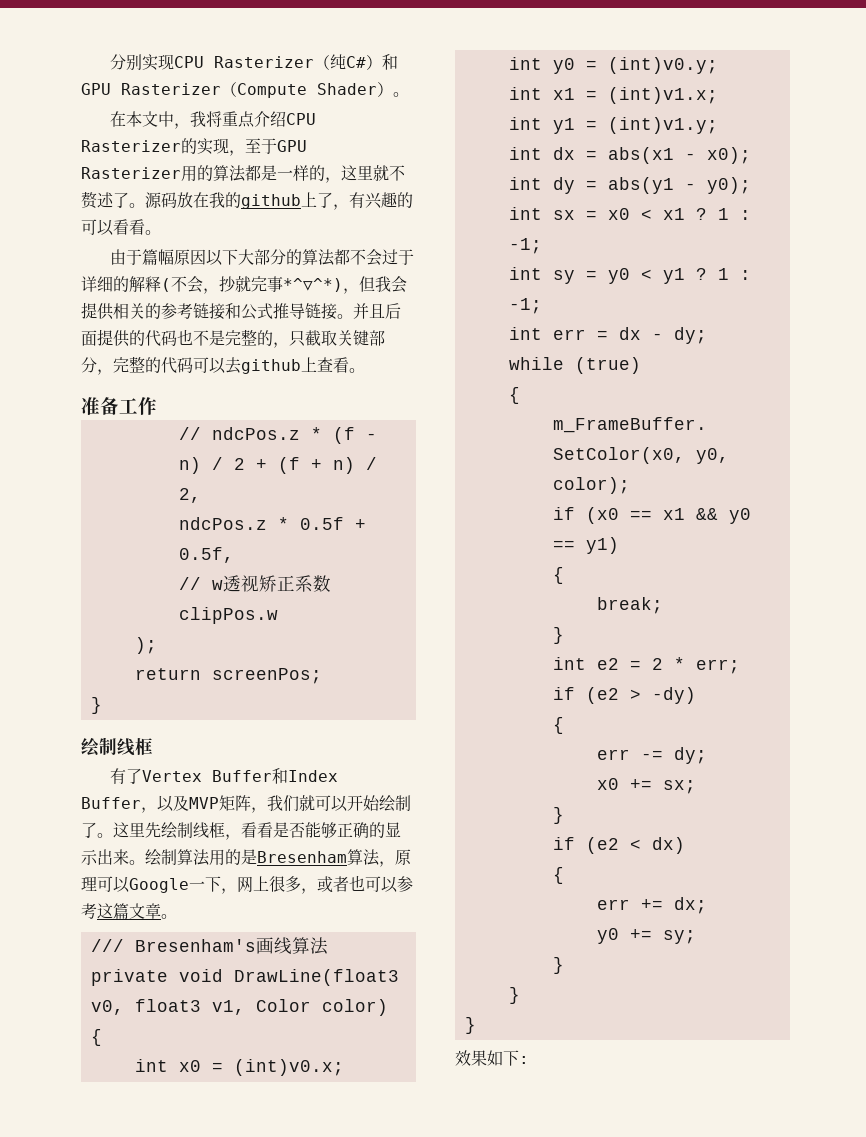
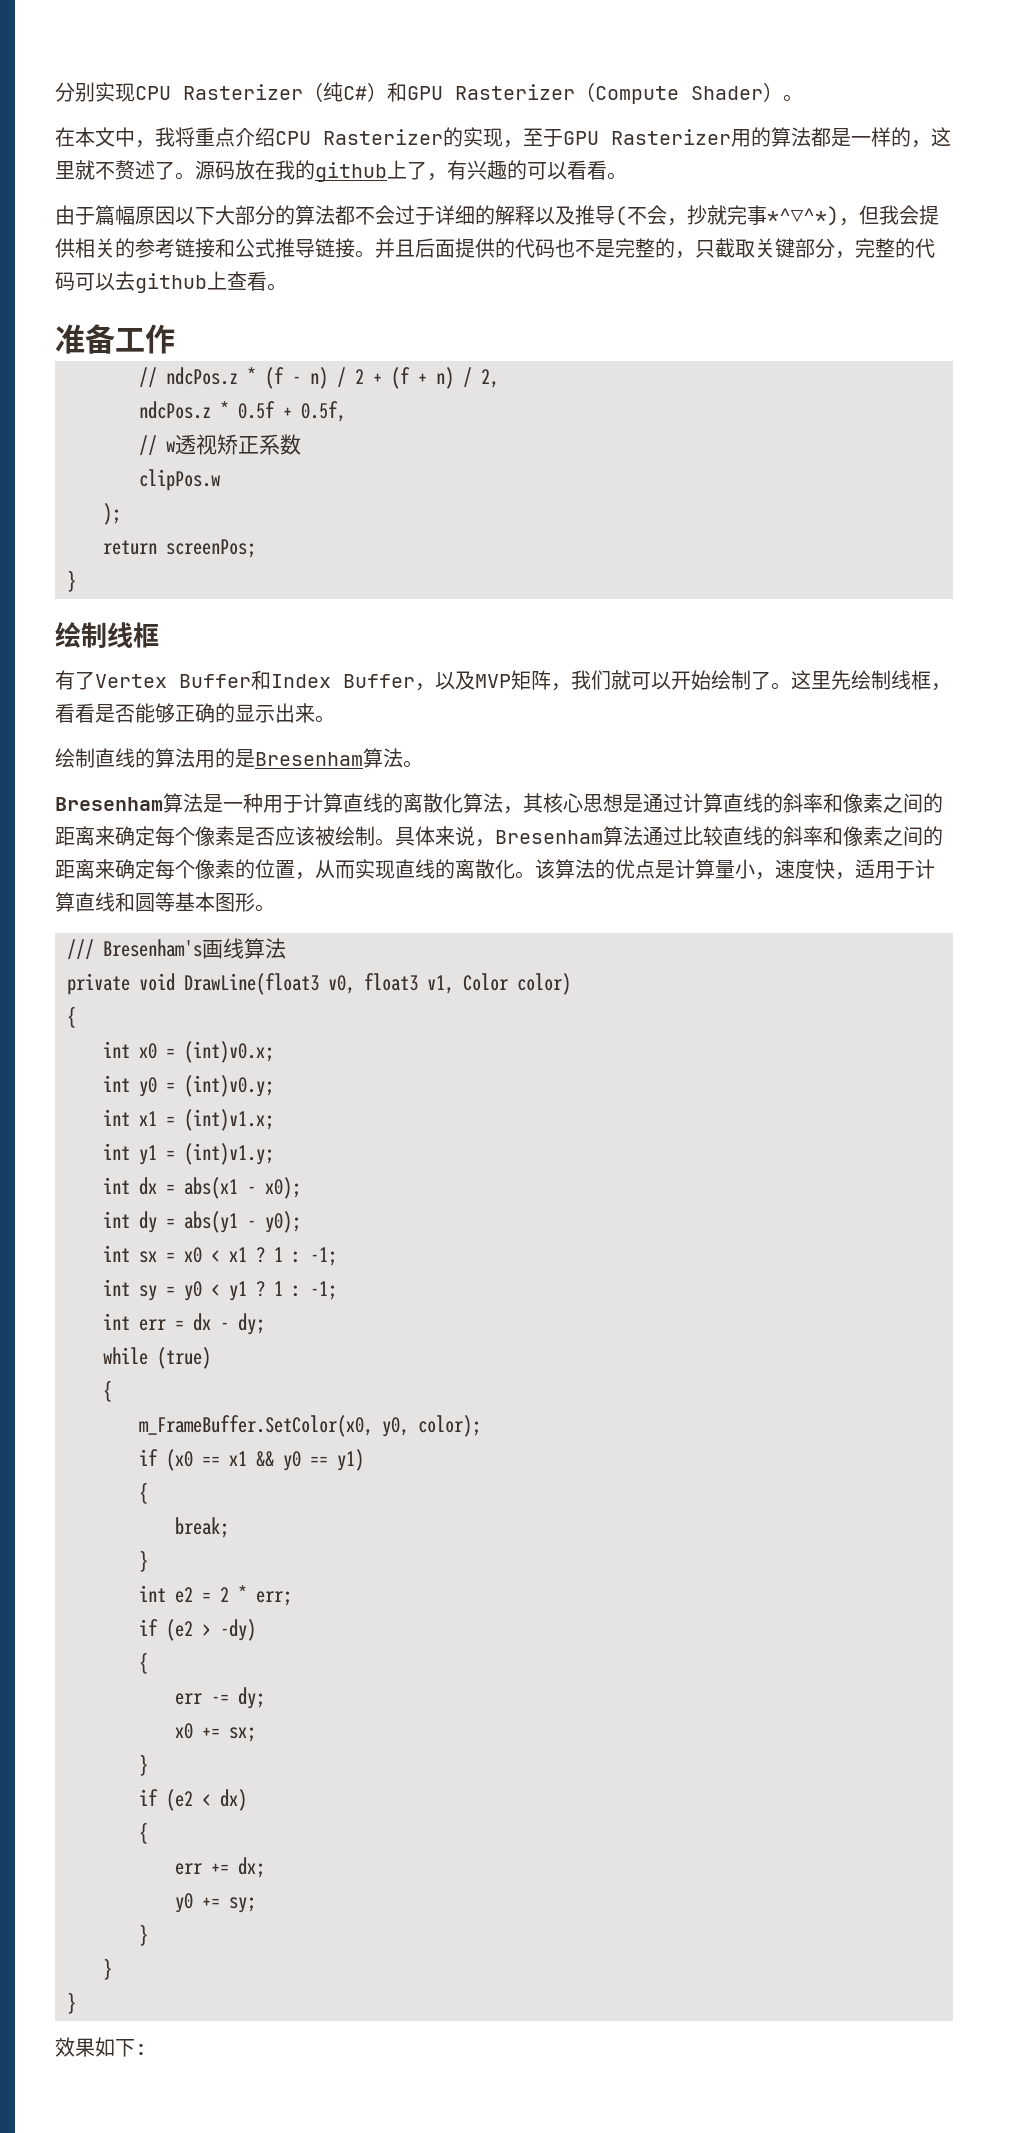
(161, 284) none -> [535,205,615,225] 以及推导
[145,849,177,866] 绘制 -> [55,748,155,768] // 绘制直线的
[379,849,411,867] [81,875,413,894] [81,903,161,919] ，原理可以Google一下，网上很多，或者也可以参考这篇文章 -> [403,760,423,768] [55,793,943,814] [55,826,943,847] [55,859,935,880] [55,892,255,912] 。 // Bresenham算法是一种用于计算直线的离散化算法，其核心思想是通过计算直线的斜率和像素之间的距离来确定每个像素是否应该被绘制。具体来说，Bresenham算法通过比较直线的斜率和像素之间的距离来确定每个像素的位置，从而实现直线的离散化。该算法的优点是计算量小，速度快，适用于计算直线和圆等基本图形

